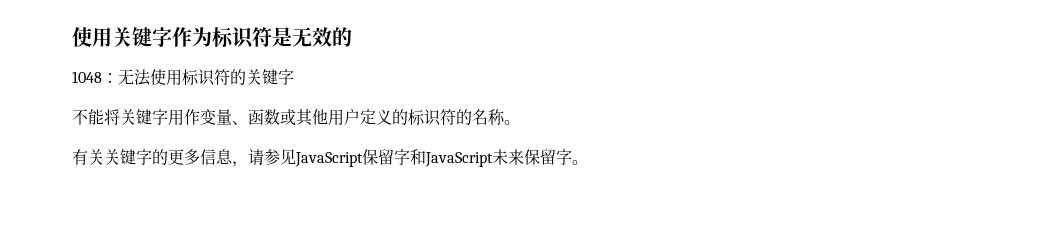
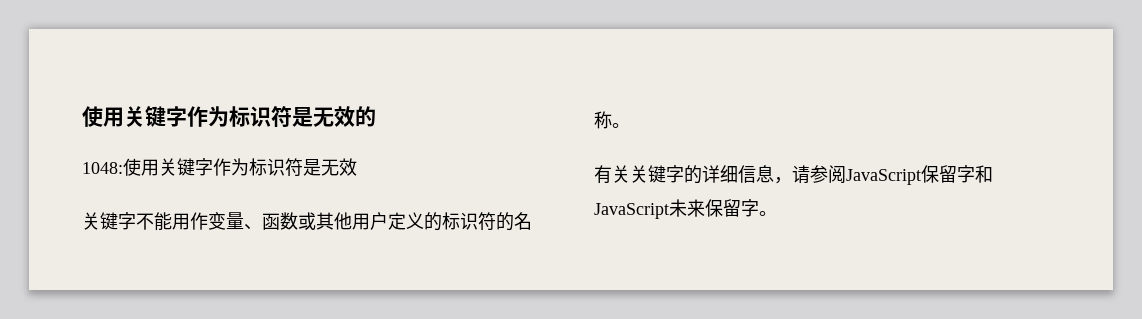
[72,69,294,86] [72,109,168,125] 1048：无法使用标识符的关键字 // 不能将关键字 -> [82,158,357,177] [82,212,172,231] 1048:使用关键字作为标识符是无效 // 关键字不能
[168,149,200,165] 更多 -> [702,165,738,183] 详细
[280,149,296,165] 见 -> [828,165,846,183] 阅

